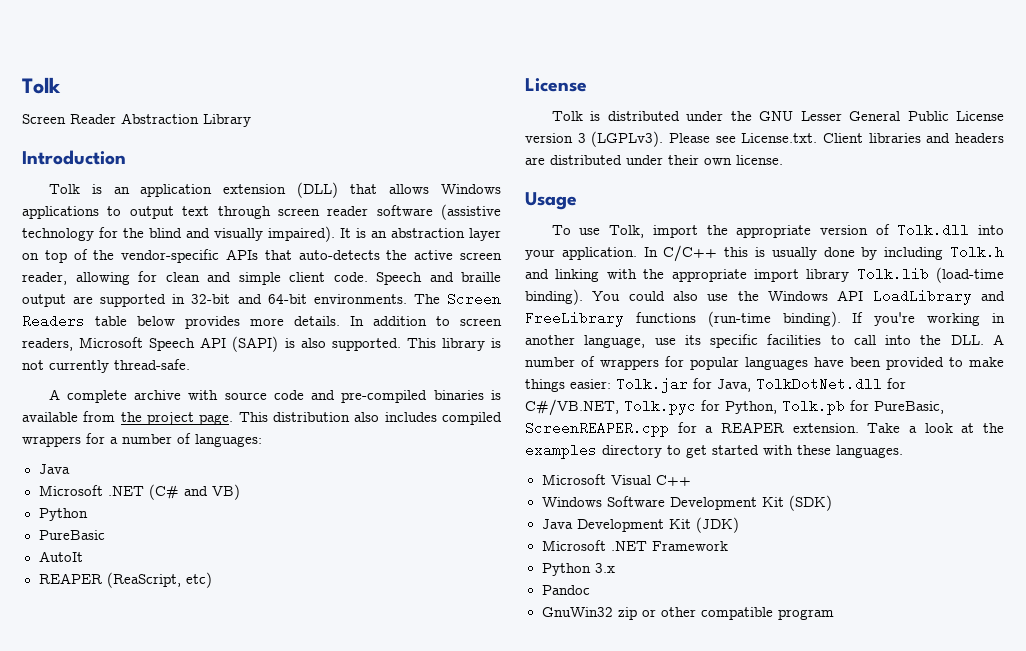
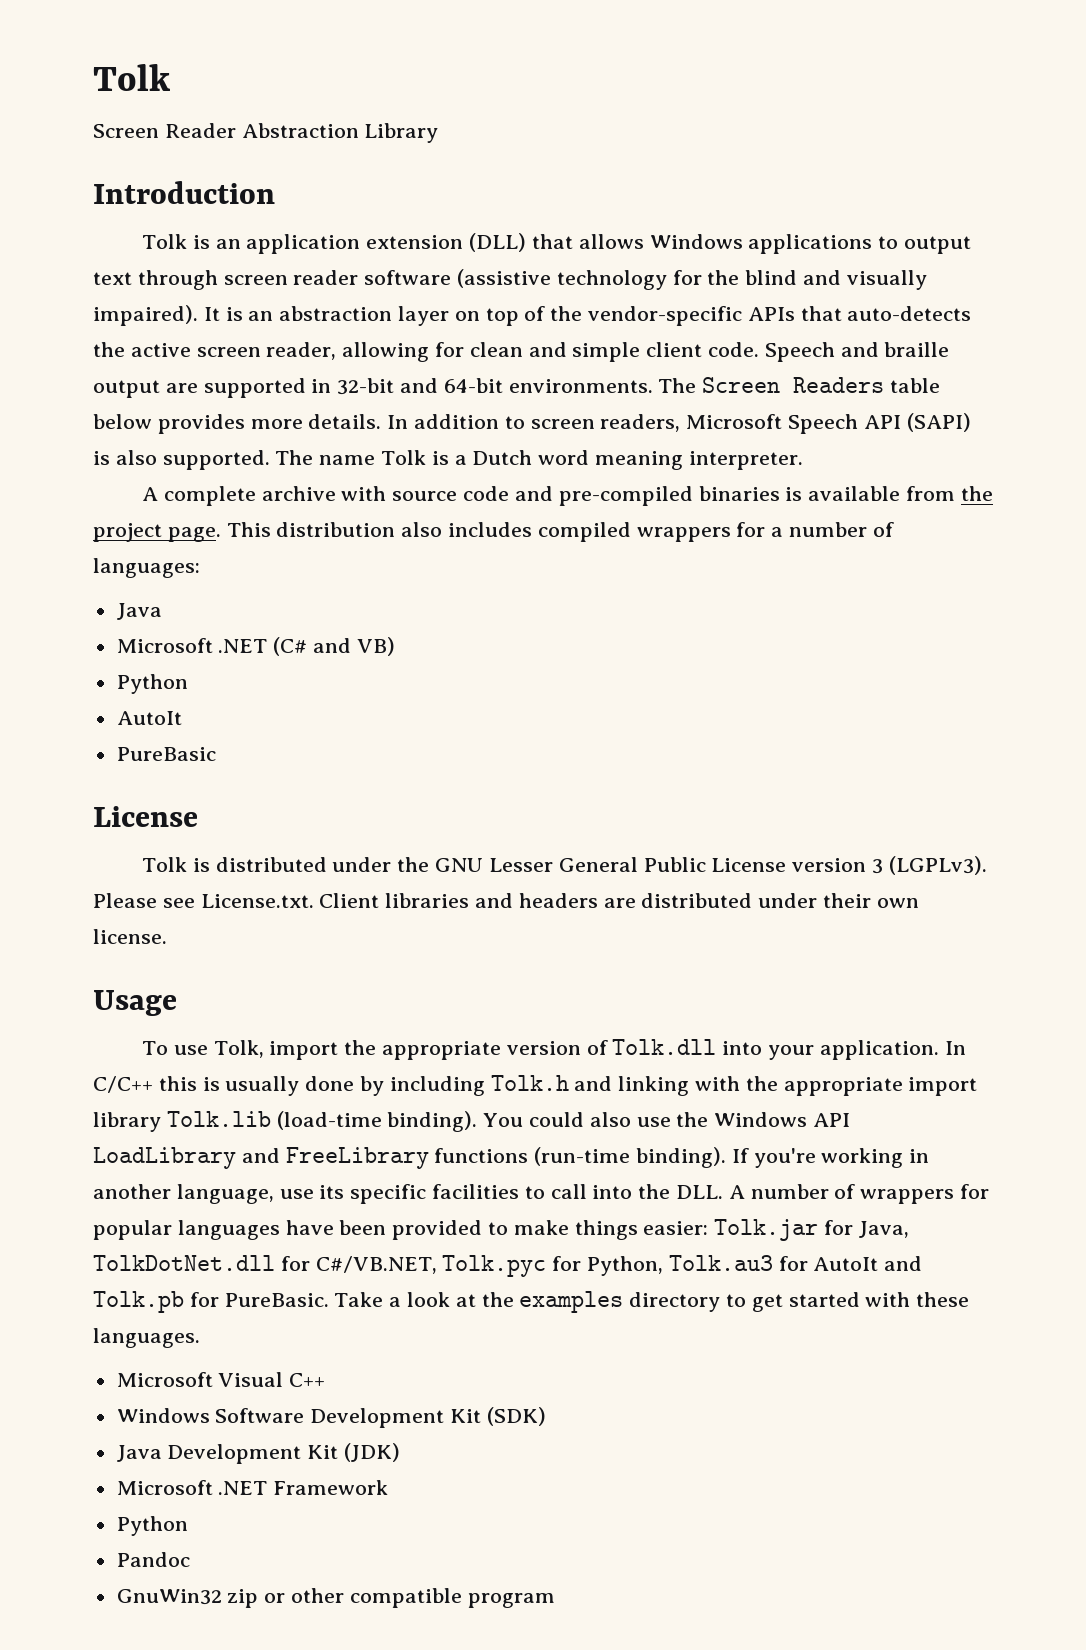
[406,338,502,351] [22,359,190,373] This library is not currently thread-safe. -> [275,450,803,470] The name Tolk is a Dutch word meaning interpreter.
[38,530,105,540] // PureBasic -> (188, 684) none
[38,572,212,588] REAPER (ReaScript, etc) -> [116,747,216,761] PureBasic
[782,399,944,415] [525,421,859,437] Tolk.pb for PureBasic, ScreenREAPER.cpp for a REAPER extension. -> [668,1255,923,1271] [93,1291,329,1313] Tolk.au3 for AutoIt and Tolk.pb for PureBasic.
[594,563,615,573] 3.x -> (188, 1526) none

